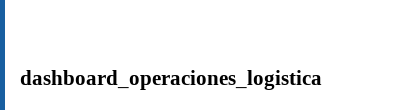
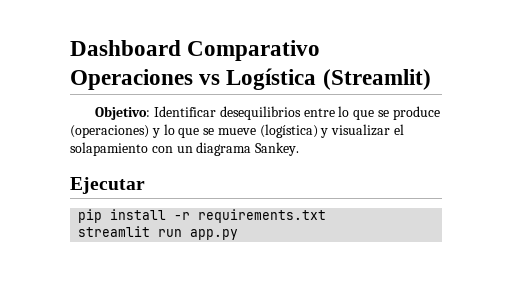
[20,70,322,90] dashboard_operaciones_logistica -> [70,40,321,61] [70,68,431,90] [95,106,440,120] [70,124,405,138] [70,142,300,156] [70,177,145,194] [78,209,327,223] [78,226,239,240] Dashboard Comparativo Operaciones vs Logística (Streamlit) // Objetivo: Identificar desequilibrios entre lo que se produce (operaciones) y lo que se mueve (logística) y visualizar el solapamiento con un diagrama Sankey. // Ejecutar // pip install -r requirements.txt // streamlit run app.py

